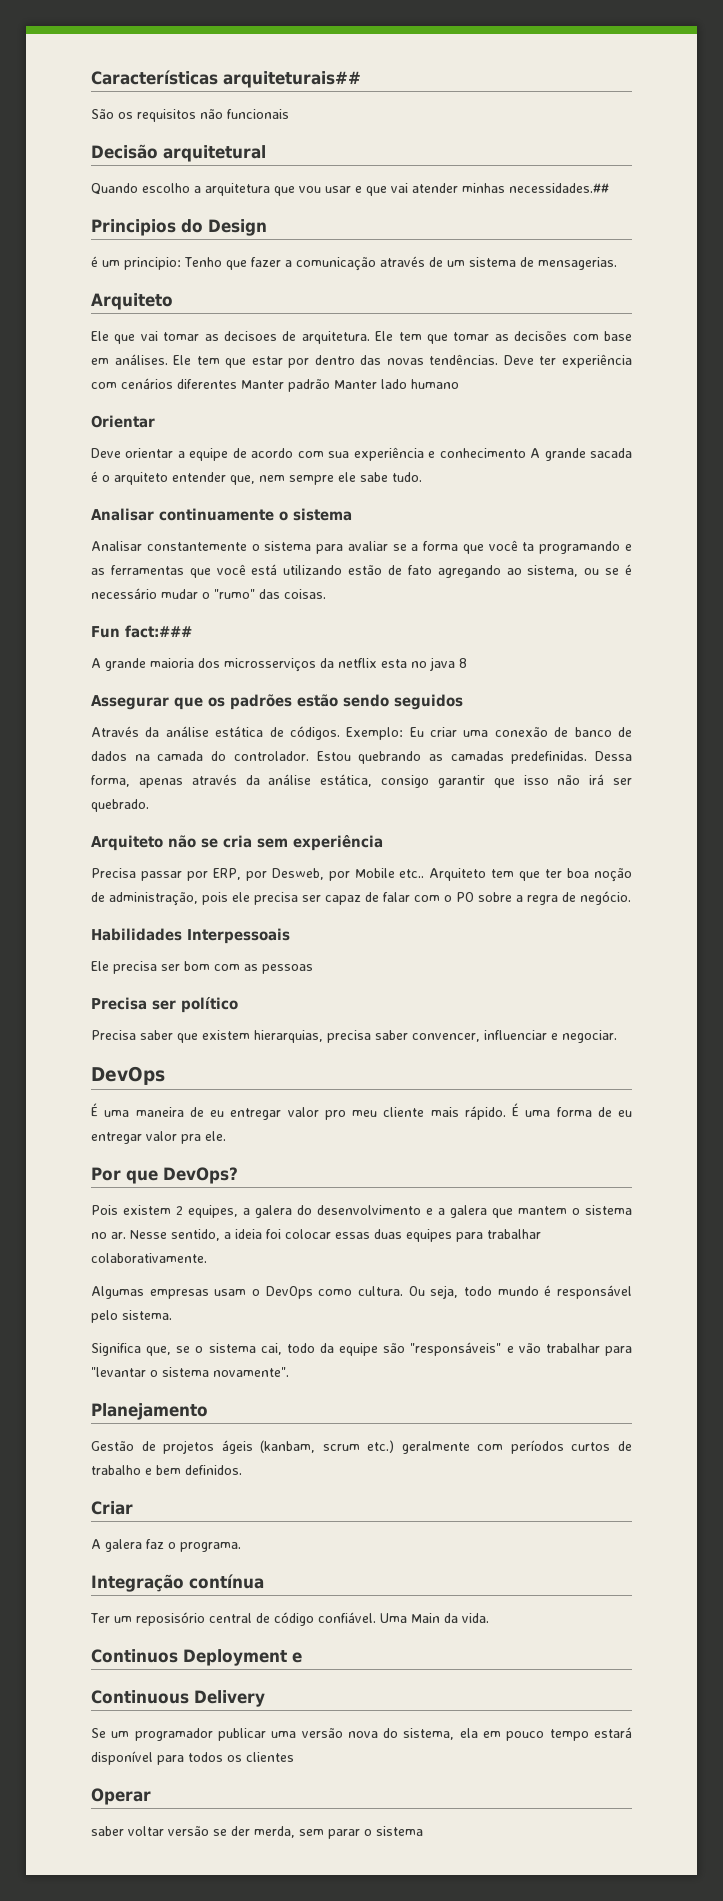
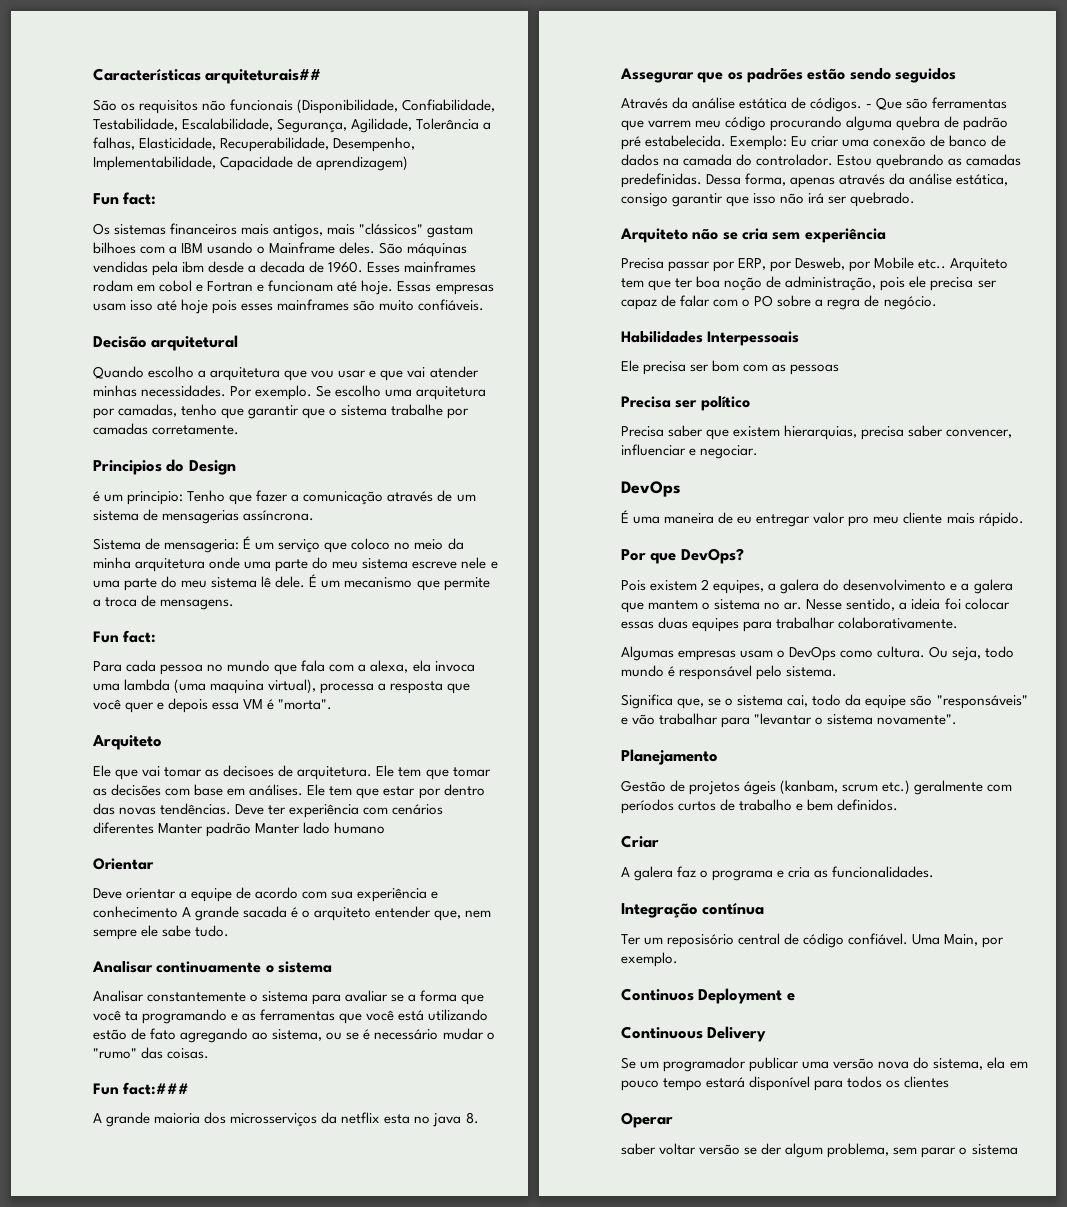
(289, 114) none -> [297,99,496,114] [93,118,492,133] [93,137,416,152] [93,156,409,171] [93,192,157,205] [93,223,474,238] [93,242,468,257] [93,261,477,276] [93,280,494,295] [93,299,485,314] (Disponibilidade, Confiabilidade, Testabilidade, Escalabilidade, Segurança, Agilidade, Tolerância a falhas, Elasticidade, Recuperabilidade, Desempenho, Implementabilidade, Capacidade de aprendizagem) // Fun fact: // Os sistemas financeiros mais antigos, mais "clássicos" gastam bilhoes com a IBM usando o Mainframe deles. São máquinas vendidas pela ibm desde a decada de 1960. Esses mainframes rodam em cobol e Fortran e funcionam até hoje. Essas empresas usam isso até hoje pois esses mainframes são muito confiáveis.
[509,183,609,193] necessidades.## -> [141,385,487,400] [93,404,470,419] [93,423,240,435] necessidades. Por exemplo. Se escolho uma arquitetura por camadas, tenho que garantir que o sistema trabalhe por camadas corretamente.
[537,257,617,270] mensagerias. -> [162,510,315,524] [93,536,464,553] [93,557,498,572] [93,574,490,591] [93,595,235,610] [93,630,157,643] [93,660,475,675] [93,679,471,694] [93,698,333,713] mensagerias assíncrona. // Sistema de mensageria: É um serviço que coloco no meio da minha arquitetura onde uma parte do meu sistema escreve nele e uma parte do meu sistema lê dele. É um mecanismo que permite a troca de mensagens. // Fun fact: // Para cada pessoa no mundo que fala com a alexa, ela invoca uma lambda (uma maquina virtual), processa a resposta que você quer e depois essa VM é "morta".
[459,658,467,668] 8 -> [465,1112,479,1124] 8.
(340, 733) none -> [866,97,1008,110] [621,116,1009,131] [621,135,727,150] - Que são ferramentas que varrem meu código procurando alguma quebra de padrão pré estabelecida.
[512,1103,632,1117] [91,1131,226,1144] É uma forma de eu entregar valor pra ele. -> (1024, 519) none
[180,1542,241,1552] programa. -> [712,866,935,881] programa e cria as funcionalidades.
[410,1613,489,1623] Main da vida. -> [944,934,1005,948] [621,952,678,967] Main, por exemplo.
[254,1826,295,1838] merda, -> [785,1143,890,1158] algum problema,

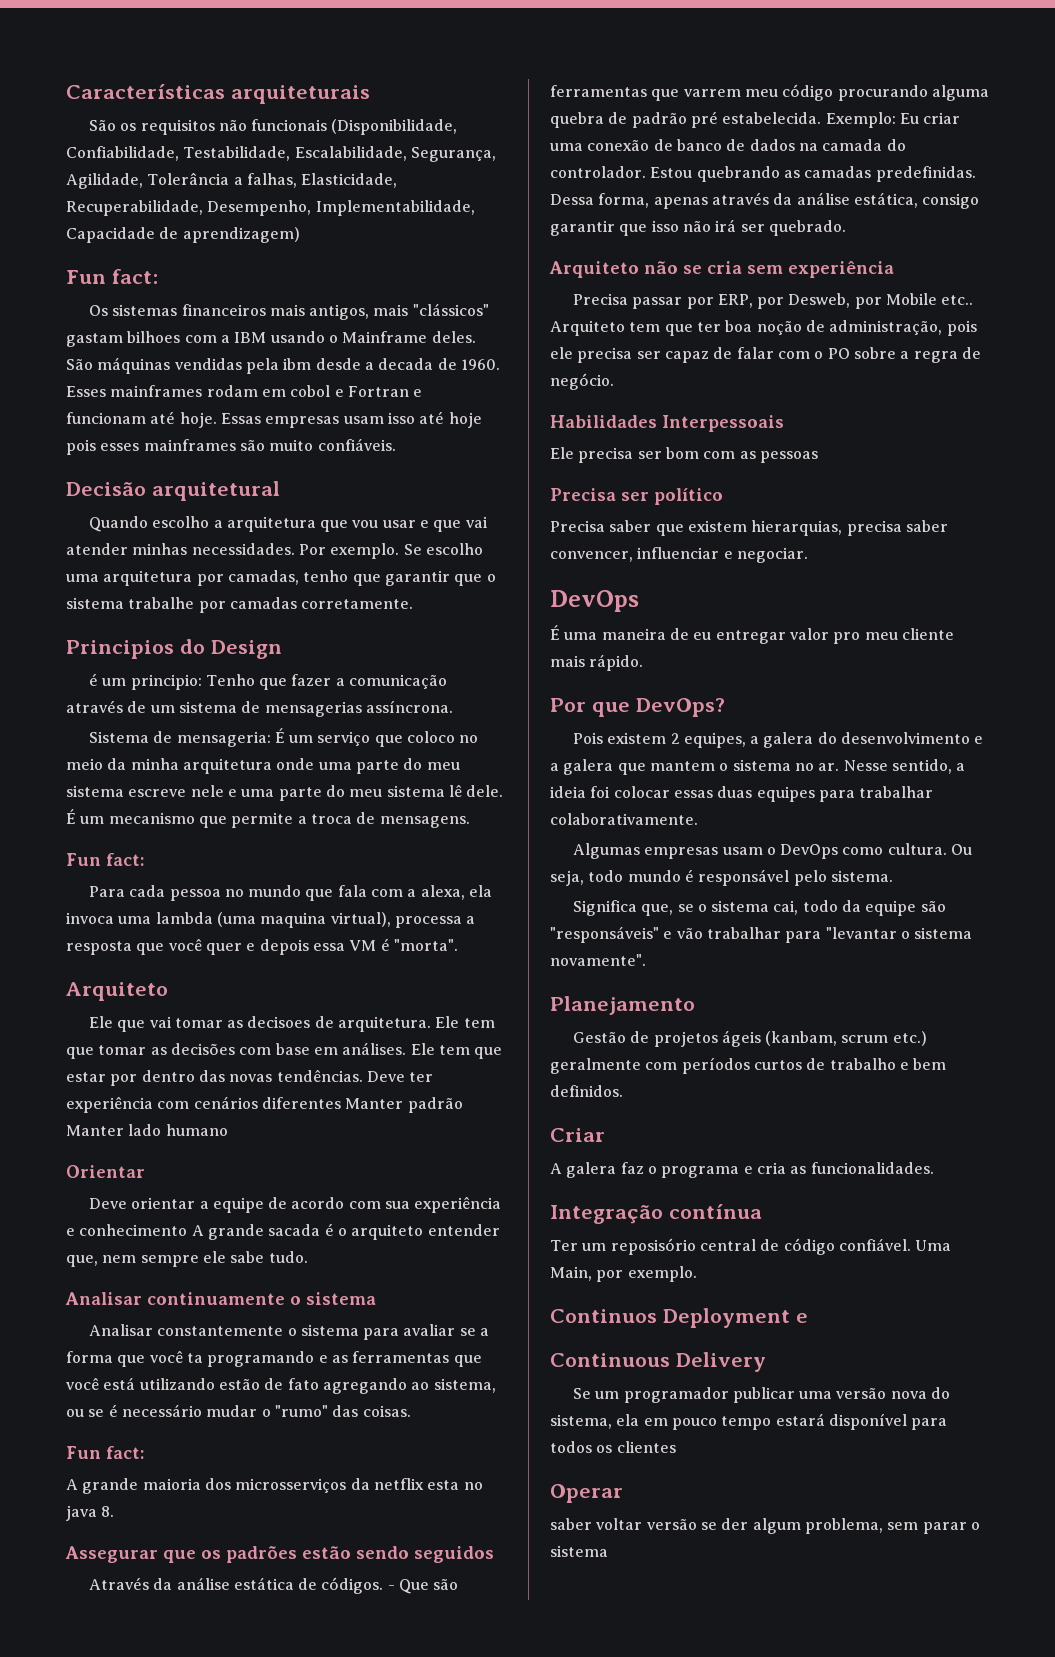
[205,69,322,84] arquiteturais## -> [230,85,370,104] arquiteturais
[123,1082,190,1095] fact:### -> [106,1446,145,1459] fact:

